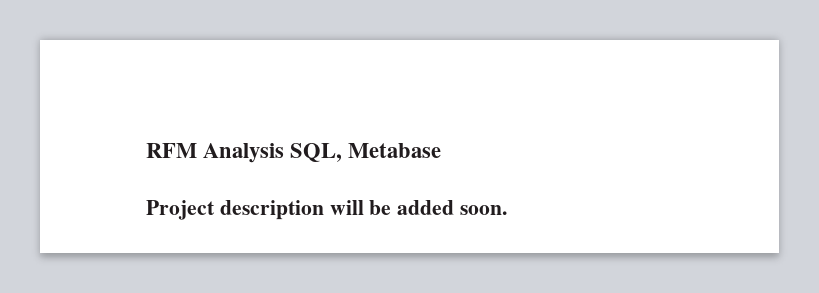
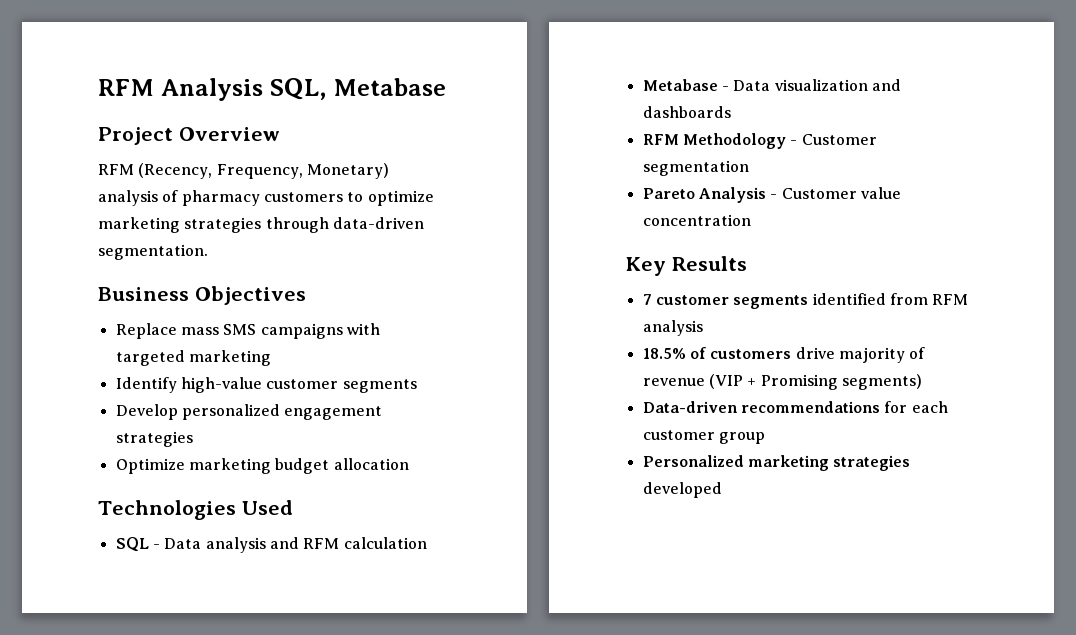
[219,200,508,220] description will be added soon. -> [178,127,280,141] [98,163,389,179] [98,190,434,206] [98,217,424,233] [98,244,208,260] [98,286,306,305] [115,323,380,339] [115,350,271,366] [115,377,417,393] [115,404,383,420] [115,431,193,447] [115,458,409,474] [98,500,293,520] [115,537,427,553] [642,79,901,91] [642,106,731,118] [642,133,877,149] [642,160,749,176] [642,187,901,203] [642,214,751,226] [625,256,747,276] [642,293,969,309] [642,320,703,336] [642,347,926,363] [642,374,922,390] [642,401,948,413] [642,430,765,444] [642,455,911,471] [642,482,722,498] Overview // RFM (Recency, Frequency, Monetary) analysis of pharmacy customers to optimize marketing strategies through data-driven segmentation. // Business Objectives // Replace mass SMS campaigns with targeted marketing // Identify high-value customer segments // Develop personalized engagement strategies // Optimize marketing budget allocation // Technologies Used // SQL - Data analysis and RFM calculation // Metabase - Data visualization and dashboards // RFM Methodology - Customer segmentation // Pareto Analysis - Customer value concentration // Key Results // 7 customer segments identified from RFM analysis // 18.5% of customers drive majority of revenue (VIP + Promising segments) // Data-driven recommendations for each customer group // Personalized marketing strategies developed

